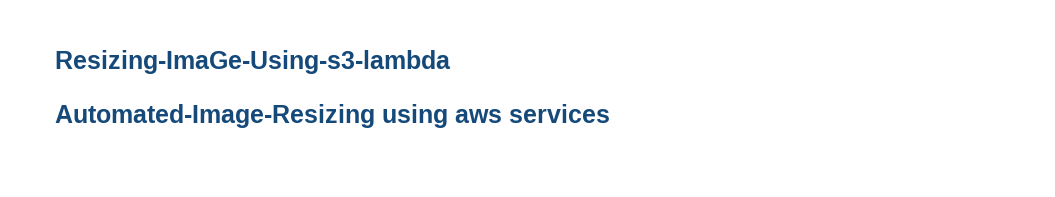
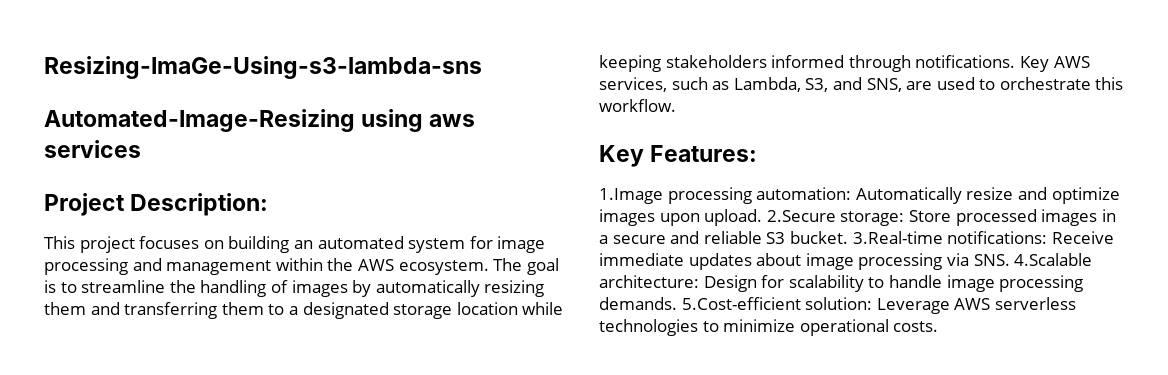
[55,50,451,74] Resizing-ImaGe-Using-s3-lambda -> [44,56,482,79] Resizing-ImaGe-Using-s3-lambda-sns
(610, 113) none -> [44,193,269,216] [44,236,546,253] [44,258,559,275] [44,280,545,297] [44,302,564,319] [599,55,1090,72] [599,77,1124,92] [599,99,676,112] [599,145,758,167] [599,187,1120,204] [599,209,1116,226] [599,231,1114,244] [599,253,1093,270] [599,275,1084,292] [599,297,1076,314] [599,319,939,336] // Project Description: // This project focuses on building an automated system for image processing and management within the AWS ecosystem. The goal is to streamline the handling of images by automatically resizing them and transferring them to a designated storage location while keeping stakeholders informed through notifications. Key AWS services, such as Lambda, S3, and SNS, are used to orchestrate this workflow. // Key Features: // 1.Image processing automation: Automatically resize and optimize images upon upload. 2.Secure storage: Store processed images in a secure and reliable S3 bucket. 3.Real-time notifications: Receive immediate updates about image processing via SNS. 4.Scalable architecture: Design for scalability to handle image processing demands. 5.Cost-efficient solution: Leverage AWS serverless technologies to minimize operational costs.

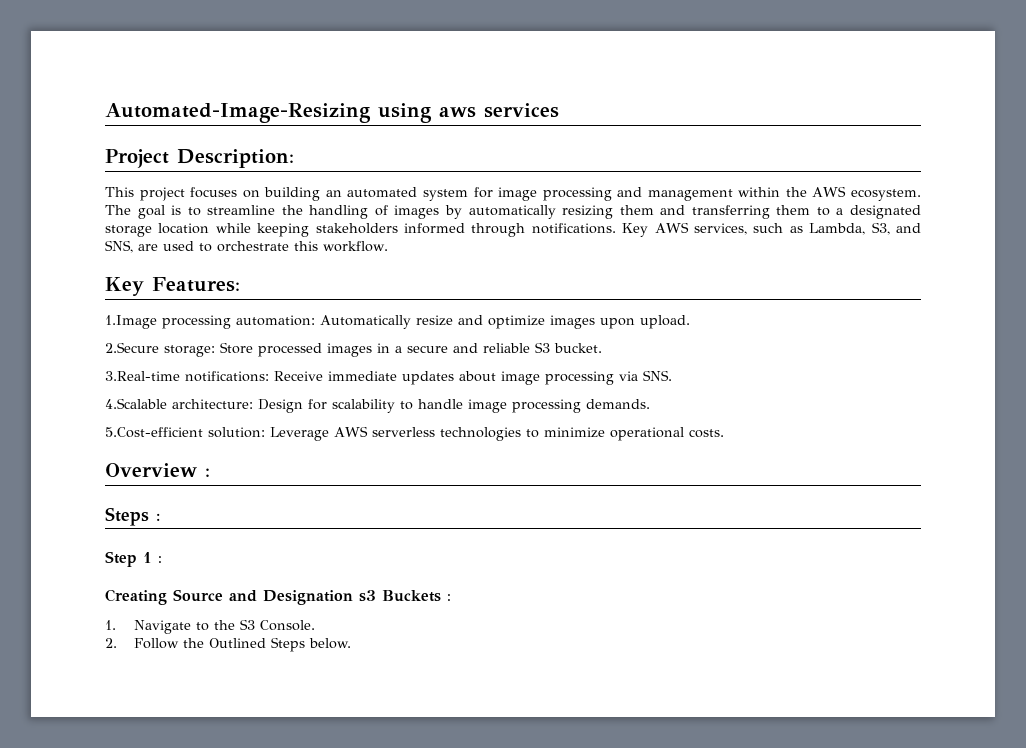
[44,56,482,79] Resizing-ImaGe-Using-s3-lambda-sns // -> (105, 113) none
(763, 217) none -> (690, 322) //
(848, 237) none -> (602, 348) //
(1010, 260) none -> (672, 375) //
(677, 303) none -> (650, 404) //
(939, 326) none -> [105,463,210,477] [105,507,160,526] [105,551,162,567] [105,589,451,605] [105,619,315,634] [105,637,352,652] // Overview : // Steps : // Step 1 : // Creating Source and Designation s3 Buckets : // 1. Navigate to the S3 Console. // 2. Follow the Outlined Steps below.

